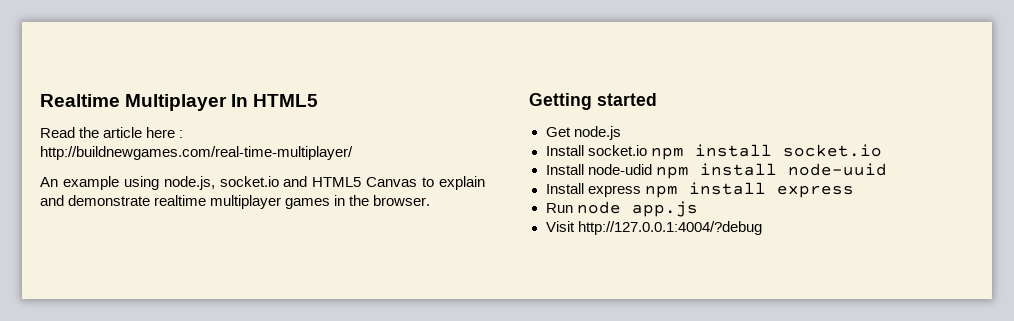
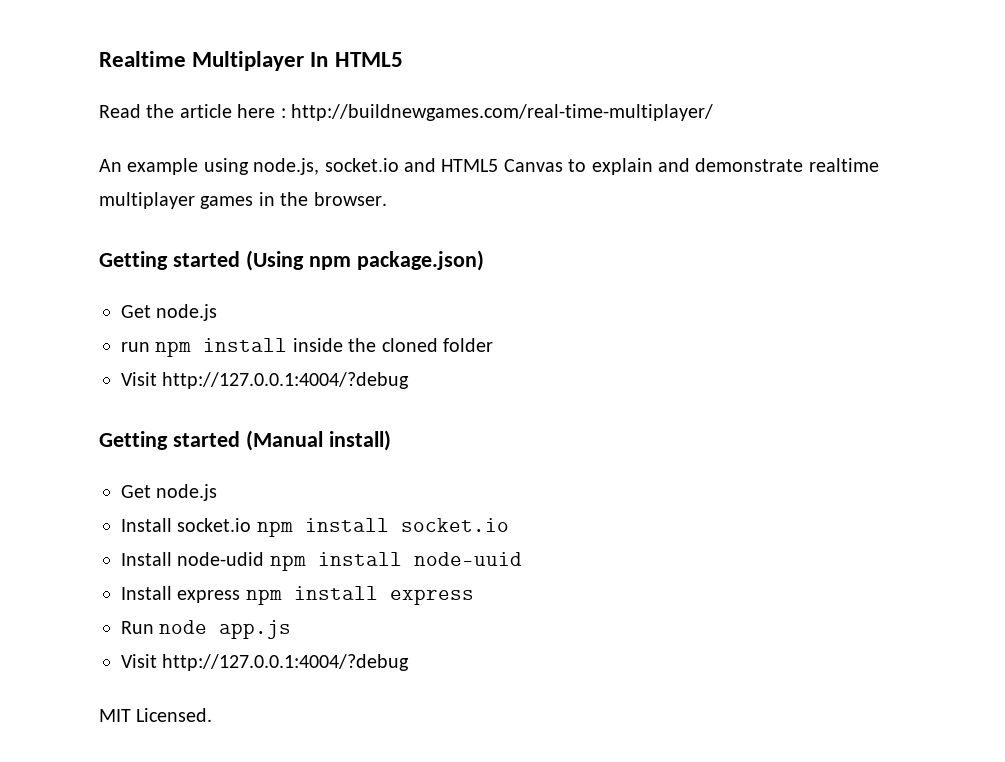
(657, 99) none -> [245,250,484,271] [121,304,218,321] [121,338,493,357] [121,372,410,389] [99,430,391,451] (Using npm package.json) // Get node.js // run npm install inside the cloned folder // Visit http://127.0.0.1:4004/?debug // Getting started (Manual install)
(762, 228) none -> [99,708,213,722] // MIT Licensed.

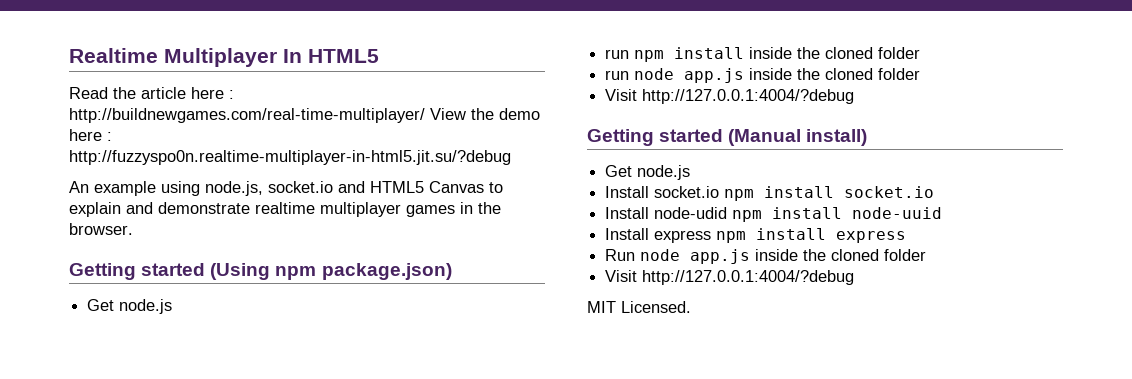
(713, 112) none -> [430,108,540,120] [69,129,112,141] [69,150,511,165] View the demo here : http://fuzzyspo0n.realtime-multiplayer-in-html5.jit.su/?debug
(493, 345) none -> [605,68,921,83] // run node app.js inside the cloned folder
(292, 629) none -> [755,249,927,261] inside the cloned folder

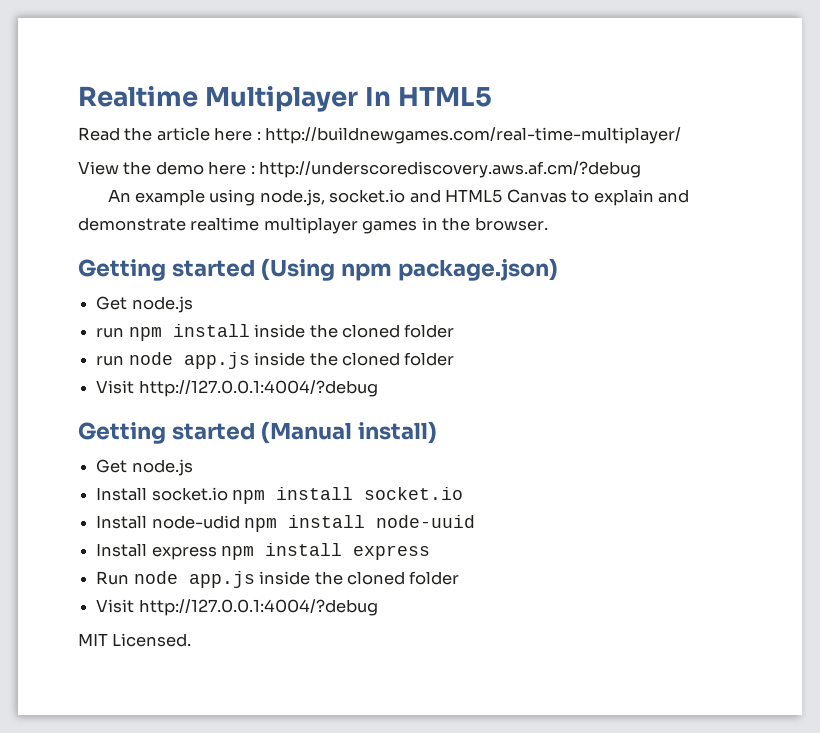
(425, 115) none -> (682, 135) //
[69,150,511,165] http://fuzzyspo0n.realtime-multiplayer-in-html5.jit.su/?debug -> [259,161,642,178] http://underscorediscovery.aws.af.cm/?debug

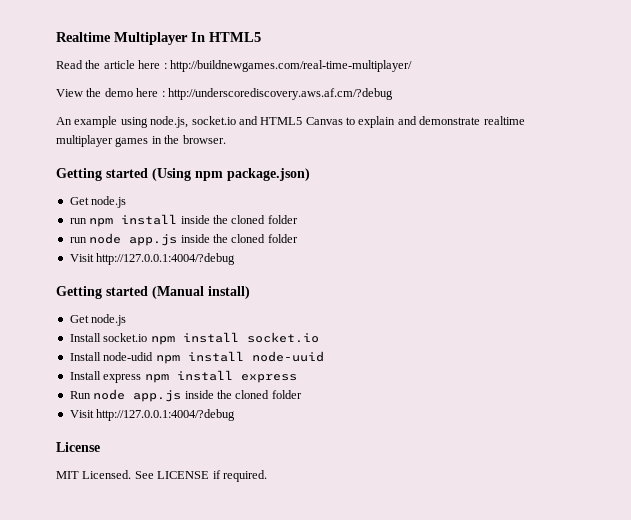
(378, 607) none -> [56,442,100,452] // License
(192, 640) none -> [134,470,267,482] See LICENSE if required.

